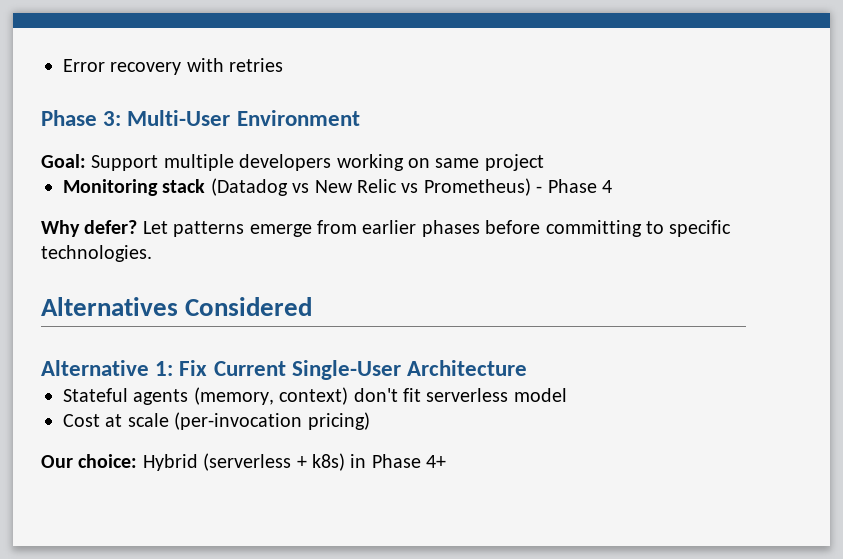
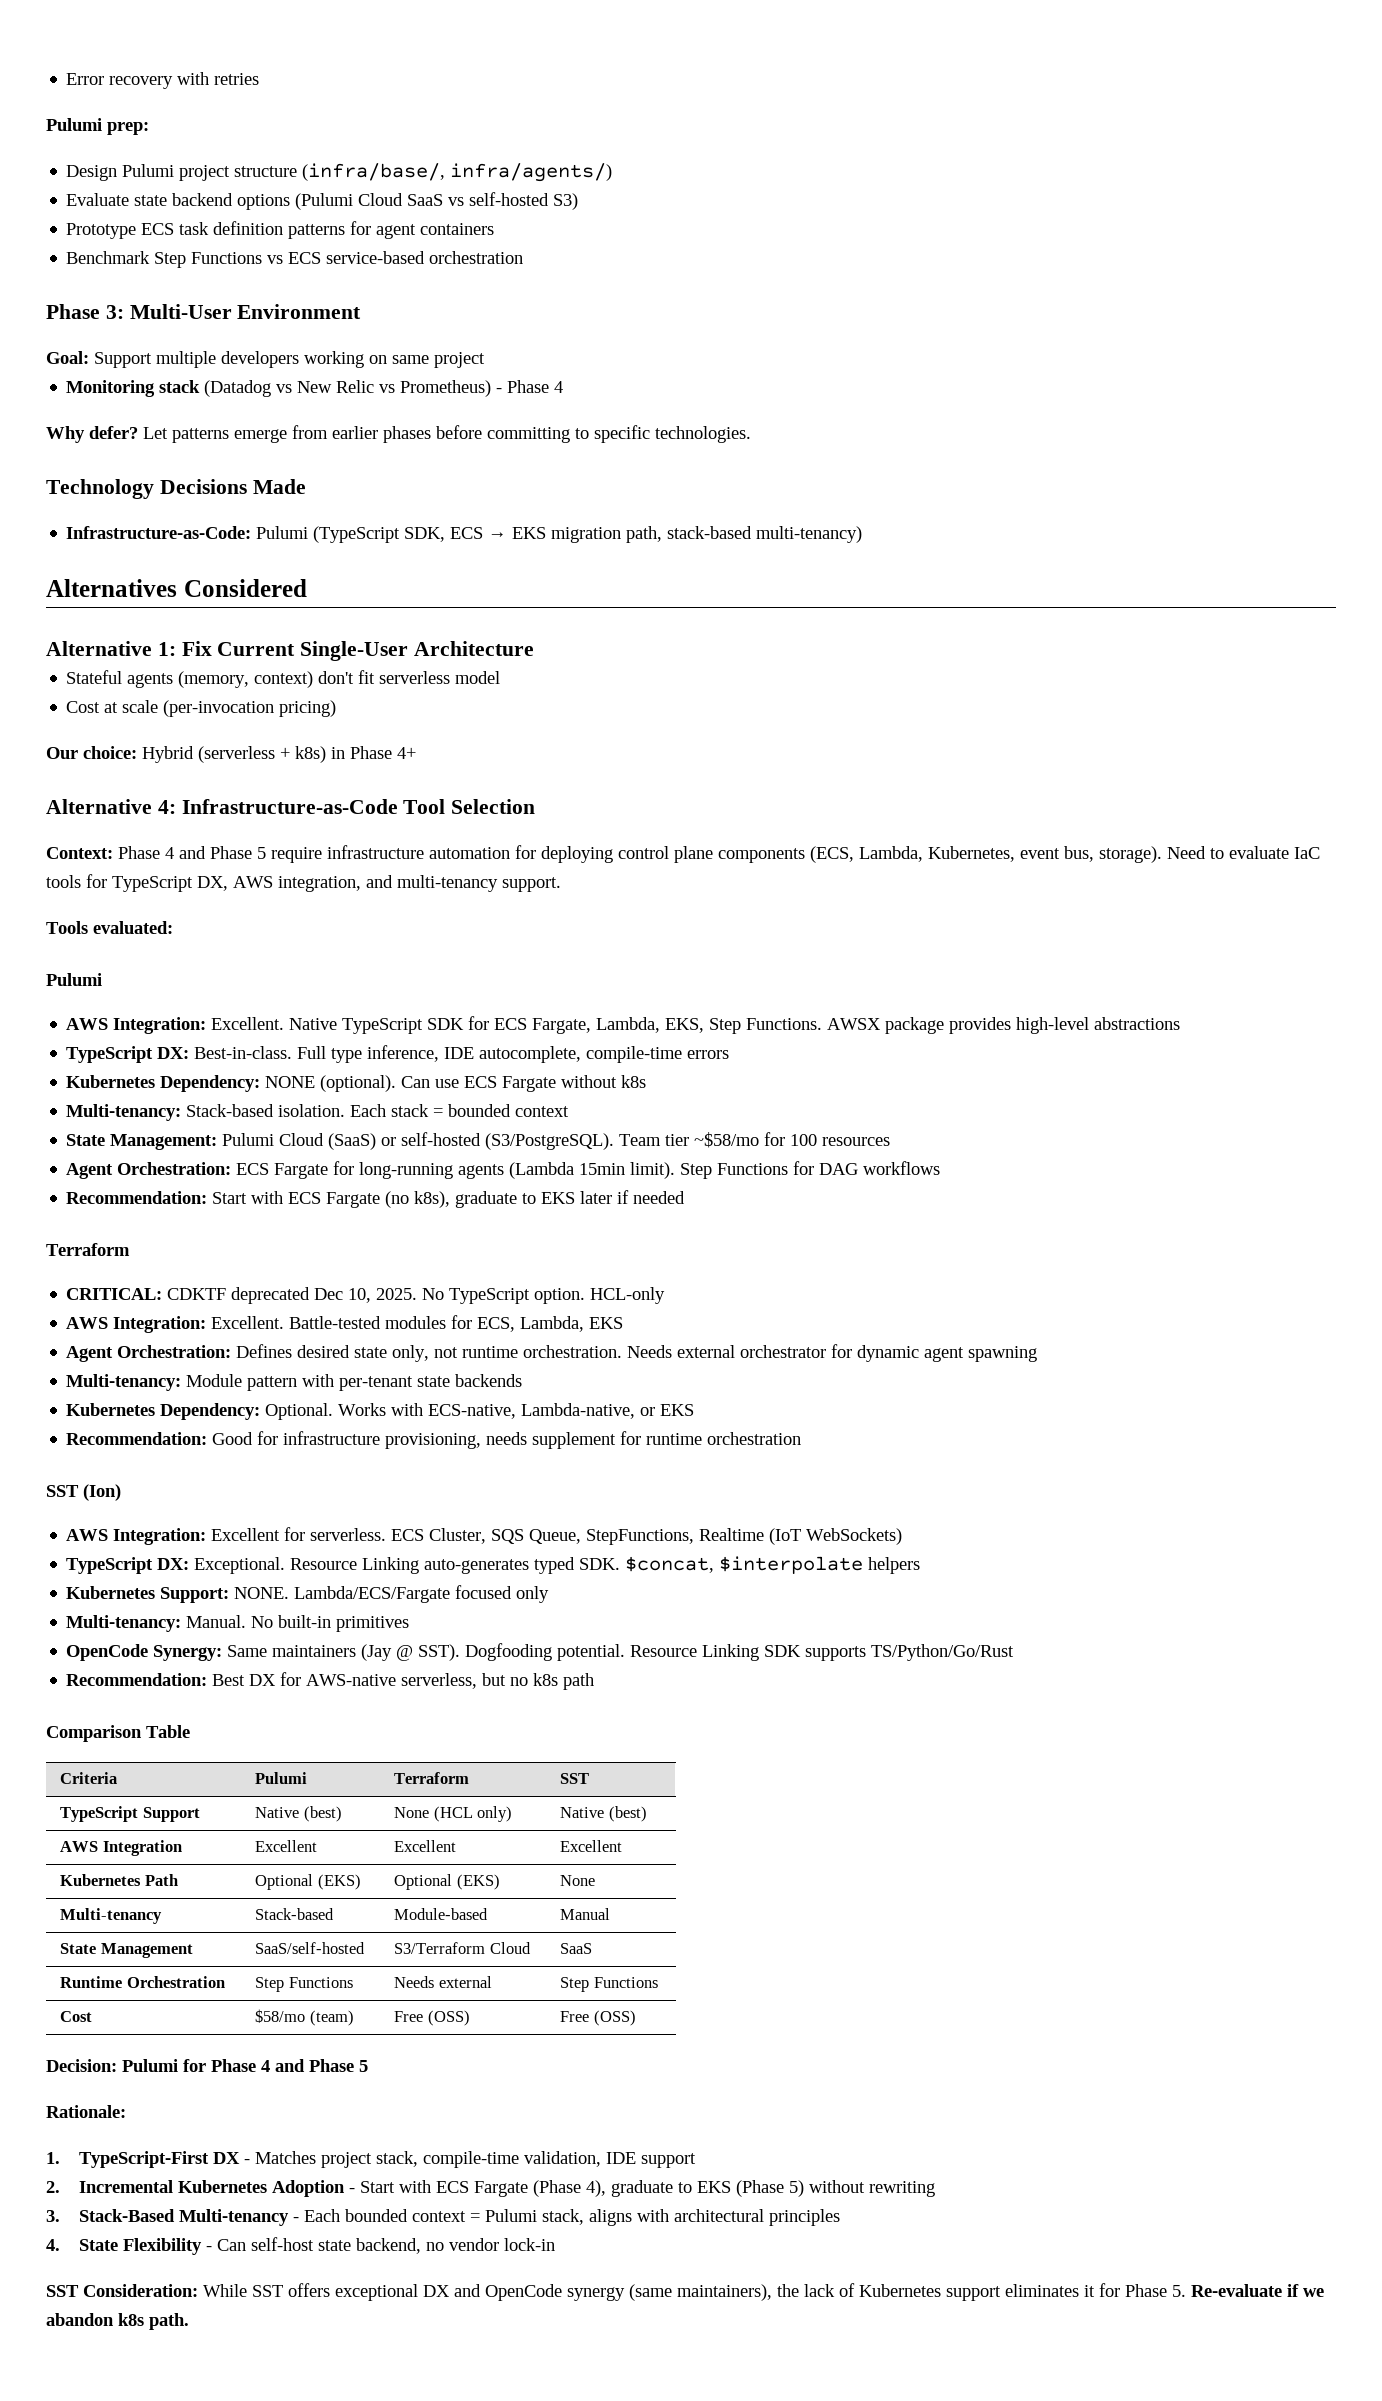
(284, 65) none -> [46,118,149,135] [66,163,613,182] [66,192,579,210] [66,221,495,239] [66,251,524,268] // Pulumi prep: // Design Pulumi project structure (infra/base/, infra/agents/) // Evaluate state backend options (Pulumi Cloud SaaS vs self-hosted S3) // Prototype ECS task definition patterns for agent containers // Benchmark Step Functions vs ECS service-based orchestration
(152, 253) none -> [46,479,306,499] [66,526,863,543] // Technology Decisions Made // Infrastructure-as-Code: Pulumi (TypeScript SDK, ECS → EKS migration path, stack-based multi-tenancy)
(447, 461) none -> [46,799,536,814] [46,845,1320,863] [46,874,561,892] [46,921,173,934] [46,973,102,986] [66,1016,1181,1034] [66,1045,730,1063] [66,1075,647,1092] [66,1104,570,1121] [66,1132,891,1150] [66,1161,941,1179] [66,1190,686,1208] [46,1243,130,1256] [66,1287,666,1304] [66,1315,624,1333] [66,1344,1038,1362] [66,1374,523,1391] [66,1403,695,1420] [66,1431,802,1449] [46,1484,121,1501] [66,1527,903,1545] [66,1556,921,1574] [66,1585,550,1603] [66,1615,410,1632] [66,1643,1015,1661] [66,1672,595,1690] [46,1725,190,1742] [60,1772,118,1784] [255,1772,308,1784] [394,1772,470,1784] [560,1773,590,1784] [60,1806,200,1822] [255,1806,342,1822] [394,1806,513,1822] [560,1806,647,1822] [60,1840,182,1856] [255,1840,318,1852] [394,1840,457,1852] [560,1840,623,1852] [60,1874,178,1886] [255,1874,361,1890] [394,1874,500,1890] [560,1875,596,1886] [60,1908,163,1924] [255,1908,335,1920] [394,1908,489,1920] [560,1908,611,1920] [60,1943,193,1958] [255,1942,366,1954] [394,1942,531,1954] [560,1943,593,1954] [60,1976,225,1988] [255,1977,353,1992] [394,1976,492,1988] [560,1977,658,1992] [60,2011,93,2022] [255,2009,354,2026] [394,2010,470,2026] [560,2010,636,2026] [46,2059,368,2072] [46,2105,126,2118] [46,2151,697,2168] [46,2180,936,2197] [46,2209,841,2226] [46,2237,556,2255] [46,2283,1324,2301] [46,2313,189,2330] // Alternative 4: Infrastructure-as-Code Tool Selection // Context: Phase 4 and Phase 5 require infrastructure automation for deploying control plane components (ECS, Lambda, Kubernetes, event bus, storage). Need to evaluate IaC tools for TypeScript DX, AWS integration, and multi-tenancy support. // Tools evaluated: // Pulumi // AWS Integration: Excellent. Native TypeScript SDK for ECS Fargate, Lambda, EKS, Step Functions. AWSX package provides high-level abstractions // TypeScript DX: Best-in-class. Full type inference, IDE autocomplete, compile-time errors // Kubernetes Dependency: NONE (optional). Can use ECS Fargate without k8s // Multi-tenancy: Stack-based isolation. Each stack = bounded context // State Management: Pulumi Cloud (SaaS) or self-hosted (S3/PostgreSQL). Team tier ~$58/mo for 100 resources // Agent Orchestration: ECS Fargate for long-running agents (Lambda 15min limit). Step Functions for DAG workflows // Recommendation: Start with ECS Fargate (no k8s), graduate to EKS later if needed // Terraform // CRITICAL: CDKTF deprecated Dec 10, 2025. No TypeScript option. HCL-only // AWS Integration: Excellent. Battle-tested modules for ECS, Lambda, EKS // Agent Orchestration: Defines desired state only, not runtime orchestration. Needs external orchestrator for dynamic agent spawning // Multi-tenancy: Module pattern with per-tenant state backends // Kubernetes Dependency: Optional. Works with ECS-native, Lambda-native, or EKS // Recommendation: Good for infrastructure provisioning, needs supplement for runtime orchestration // SST (Ion) // AWS Integration: Excellent for serverless. ECS Cluster, SQS Queue, StepFunctions, Realtime (IoT WebSockets) // TypeScript DX: Exceptional. Resource Linking auto-generates typed SDK. $concat, $interpolate helpers // Kubernetes Support: NONE. Lambda/ECS/Fargate focused only // Multi-tenancy: Manual. No built-in primitives // OpenCode Synergy: Same maintainers (Jay @ SST). Dogfooding potential. Resource Linking SDK supports TS/Python/Go/Rust // Recommendation: Best DX for AWS-native serverless, but no k8s path // Comparison Table // Criteria | Pulumi | Terraform | SST // TypeScript Support | Native (best) | None (HCL only) | Native (best) // AWS Integration | Excellent | Excellent | Excellent // Kubernetes Path | Optional (EKS) | Optional (EKS) | None // Multi-tenancy | Stack-based | Module-based | Manual // State Management | SaaS/self-hosted | S3/Terraform Cloud | SaaS // Runtime Orchestration | Step Functions | Needs external | Step Functions // Cost | $58/mo (team) | Free (OSS) | Free (OSS) // Decision: Pulumi for Phase 4 and Phase 5 // Rationale: // 1. TypeScript-First DX - Matches project stack, compile-time validation, IDE support // 2. Incremental Kubernetes Adoption - Start with ECS Fargate (Phase 4), graduate to EKS (Phase 5) without rewriting // 3. Stack-Based Multi-tenancy - Each bounded context = Pulumi stack, aligns with architectural principles // 4. State Flexibility - Can self-host state backend, no vendor lock-in // SST Consideration: While SST offers exceptional DX and OpenCode synergy (same maintainers), the lack of Kubernetes support eliminates it for Phase 5. Re-evaluate if we abandon k8s path.

